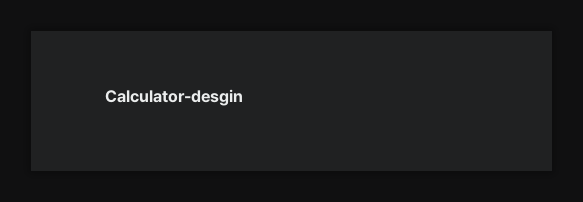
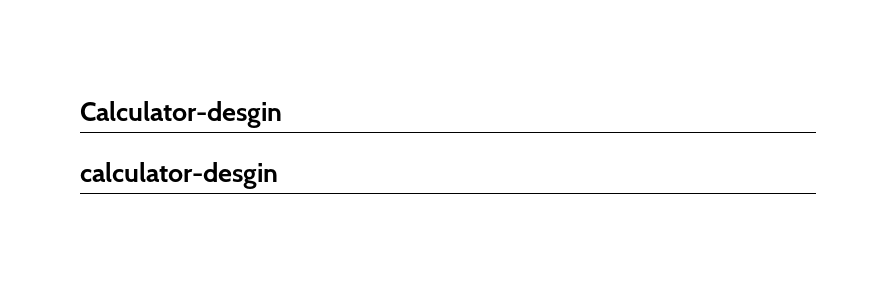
(243, 97) none -> [80,162,278,189] // calculator-desgin

